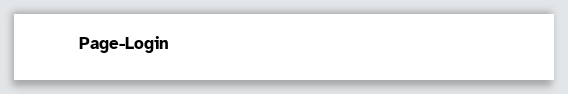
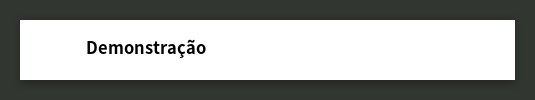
[79,36,169,53] Page-Login -> [86,39,206,59] Demonstração

